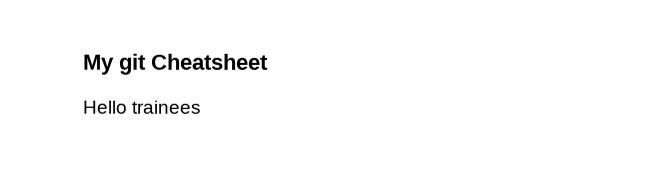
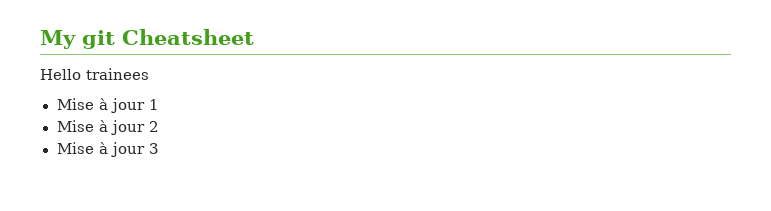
(202, 107) none -> [56,98,159,113] [56,120,159,135] [56,142,159,157] // Mise à jour 1 // Mise à jour 2 // Mise à jour 3

